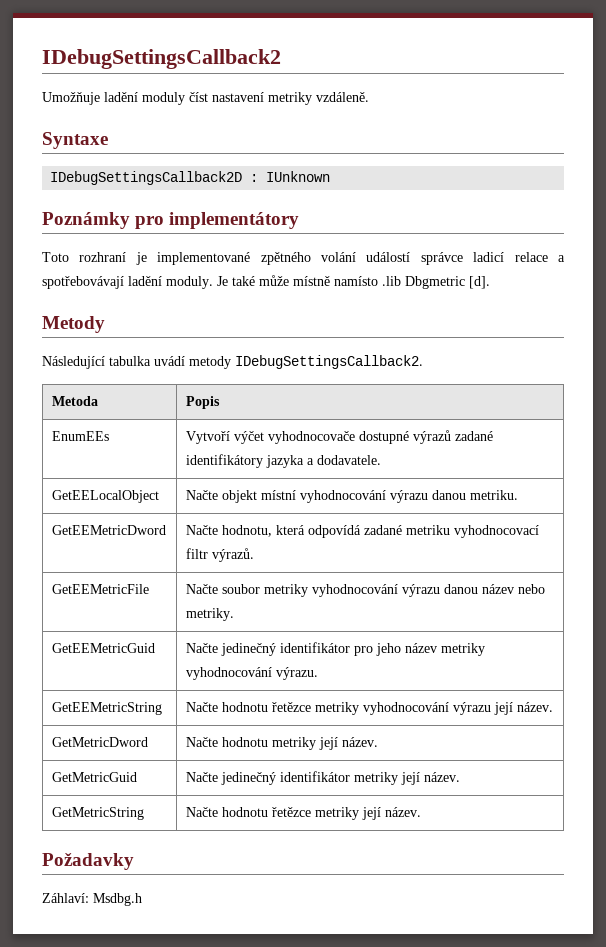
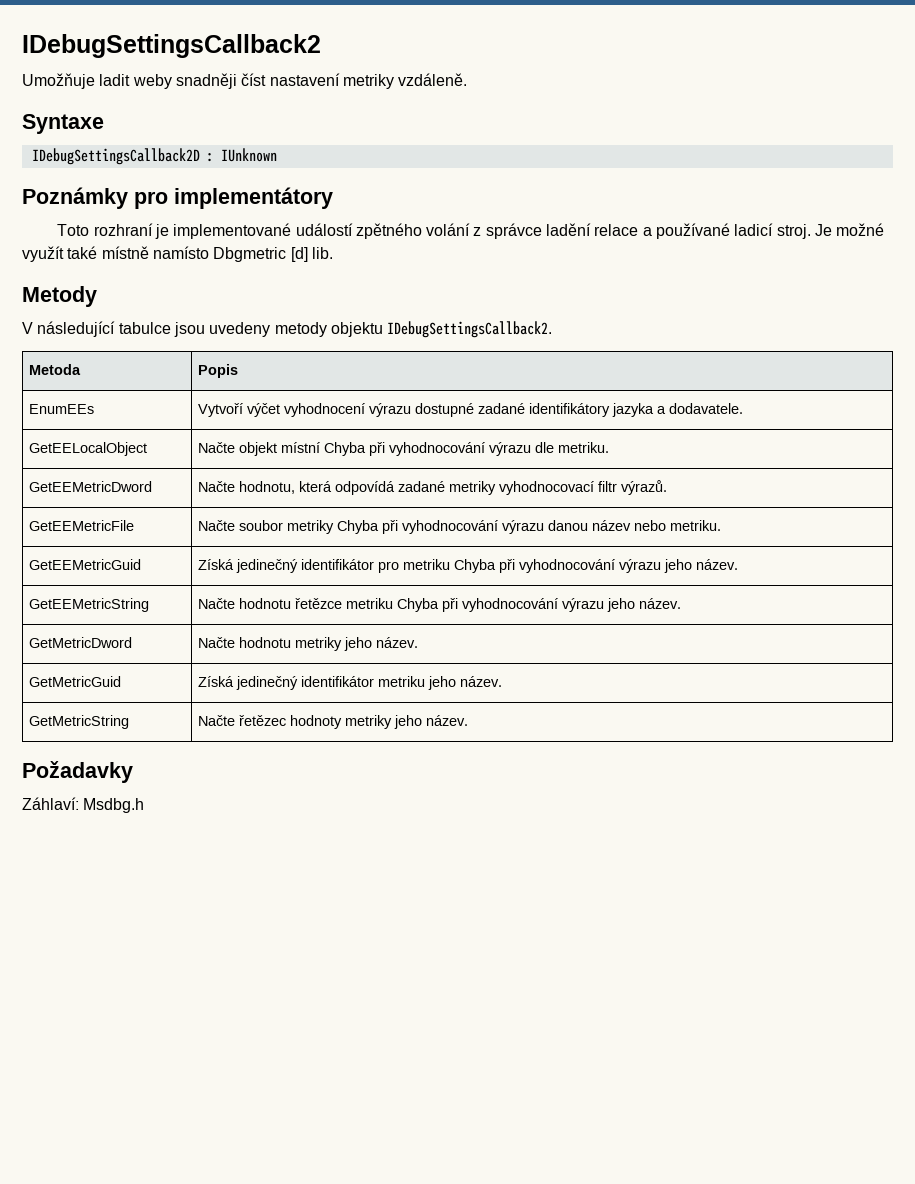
[104,92,185,105] ladění moduly -> [99,73,237,89] ladit weby snadněji
(251, 258) none -> [295,223,353,236] událostí
[366,252,565,265] [42,275,490,289] [42,316,105,333] [42,356,231,369] událostí správce ladicí relace a spotřebovávají ladění moduly. Je také může místně namísto .lib Dbgmetric [d]. // Metody // Následující tabulka uvádí metody -> [473,223,885,239] [22,246,333,262] [22,286,97,307] [22,321,383,337] z správce ladění relace a používané ladicí stroj. Je možné využít také místně namísto Dbgmetric [d] lib. // Metody // V následující tabulce jsou uvedeny metody objektu
[267,430,451,444] vyhodnocovače dostupné výrazů -> [284,403,475,417] vyhodnocení výrazu dostupné
[299,490,466,503] vyhodnocování výrazu danou -> [324,442,555,456] Chyba při vyhodnocování výrazu dle
[405,525,450,535] metriku -> [449,481,497,495] metriky
(308, 590) none -> [337,520,399,534] Chyba při
[185,608,234,621] metriky. -> [670,520,722,531] metriku.
[185,643,218,653] Načte -> [198,559,235,570] Získá
[375,643,485,656] [185,667,318,680] jeho název metriky vyhodnocování výrazu. -> [403,559,739,573] metriku Chyba při vyhodnocování výrazu jeho název.
[314,702,513,715] metriky vyhodnocování výrazu její -> [346,598,636,612] metriku Chyba při vyhodnocování výrazu jeho
[318,737,338,750] její -> [344,637,373,651] jeho
[185,771,420,785] Načte jedinečný identifikátor metriky její -> [198,676,457,690] Získá jedinečný identifikátor metriku jeho
[221,807,381,820] hodnotu řetězce metriky její -> [239,715,423,729] řetězec hodnoty metriky jeho

